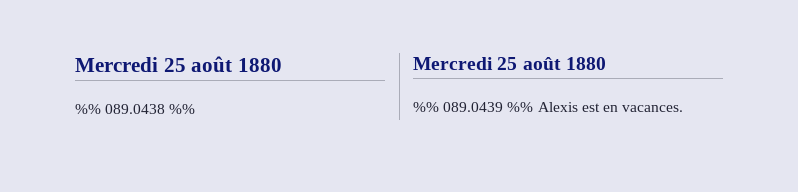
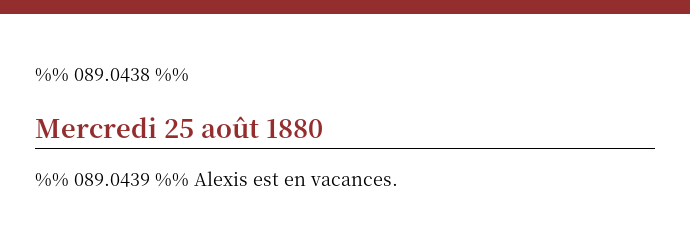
[75,56,283,72] Mercredi 25 août 1880 // -> (35, 75) none

